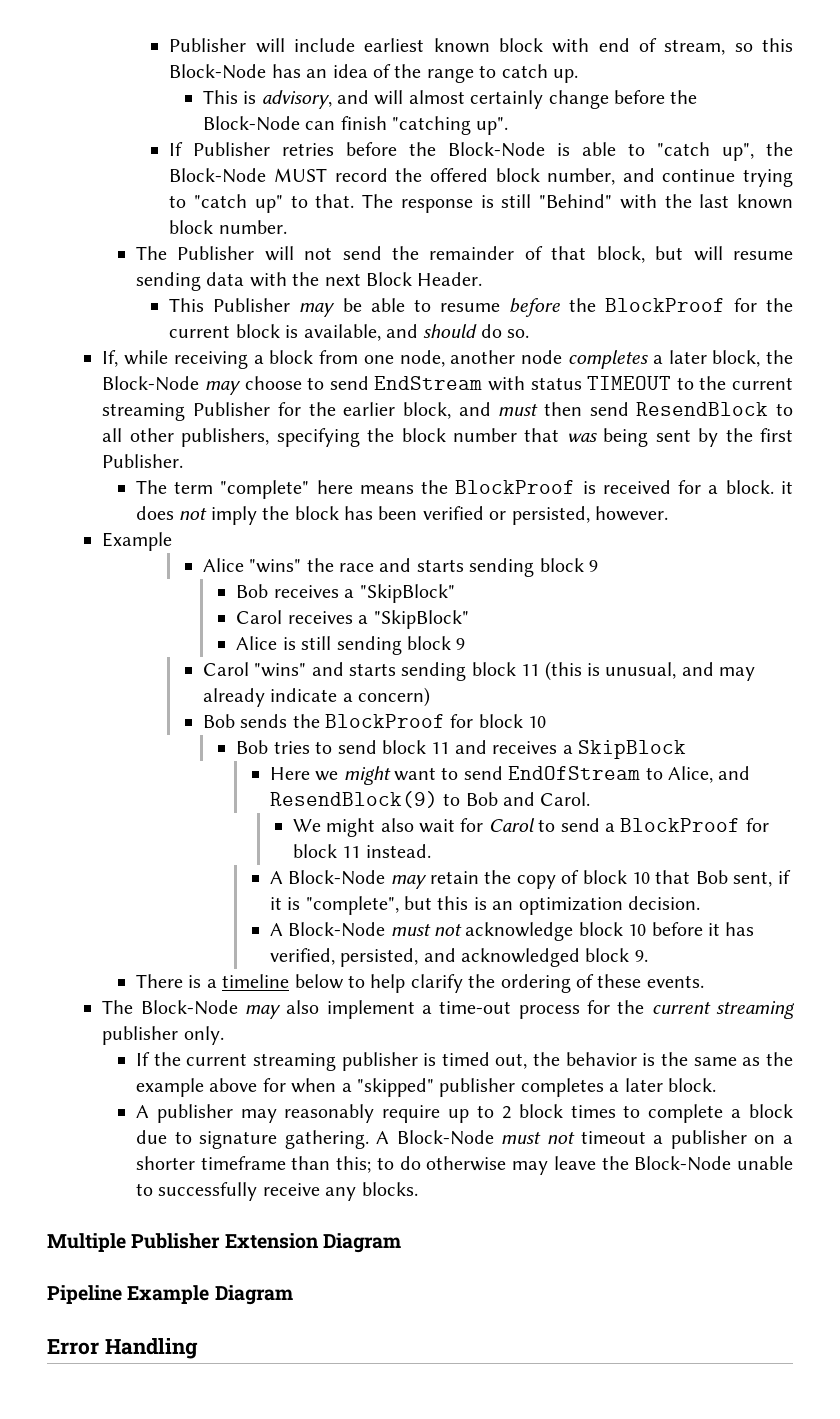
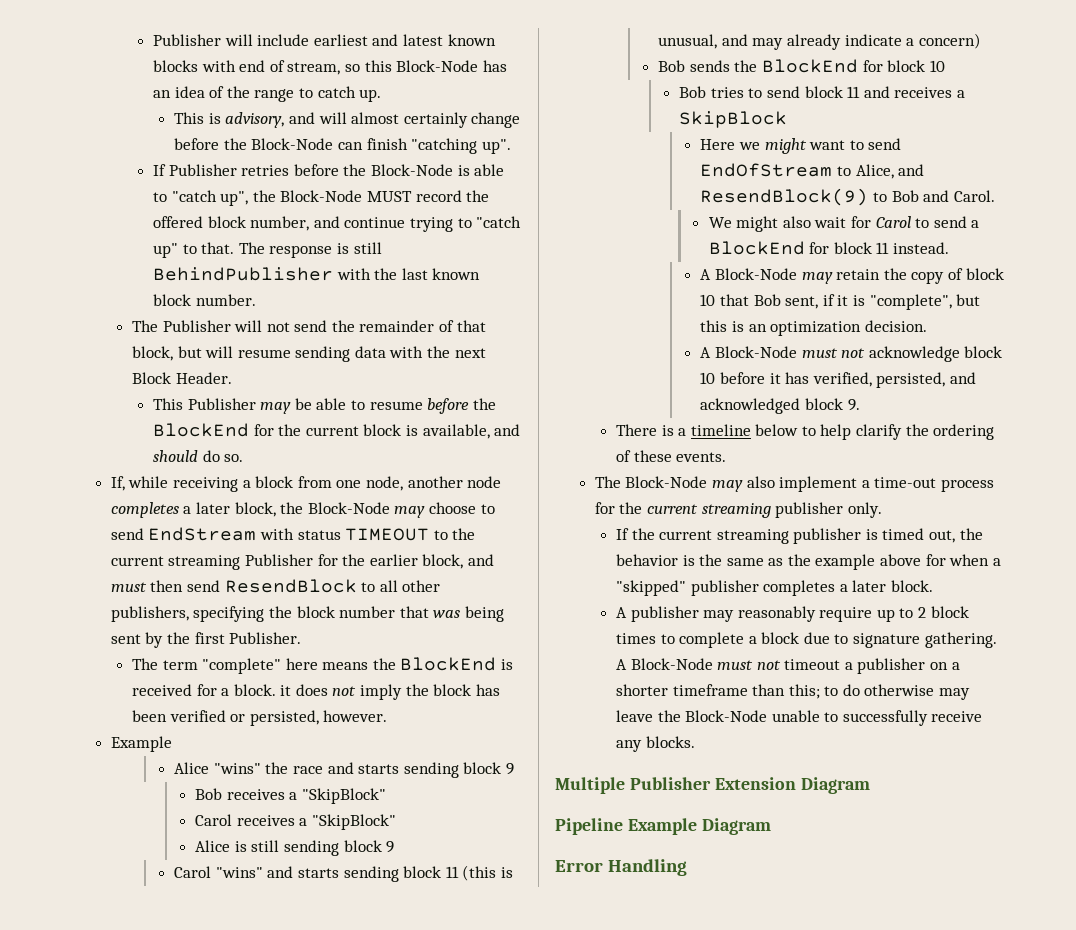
[433,38,544,53] known block -> [372,34,496,46] [153,60,199,72] and latest known blocks
[539,194,613,208] "Behind" -> [153,267,334,281] BehindPublisher
[604,298,725,312] BlockProof -> [153,423,250,437] BlockEnd
[455,480,576,494] BlockProof -> [400,657,497,671] BlockEnd
[325,714,446,728] BlockProof -> [761,59,858,73] BlockEnd
[620,818,741,832] BlockProof -> [708,241,805,255] BlockEnd

